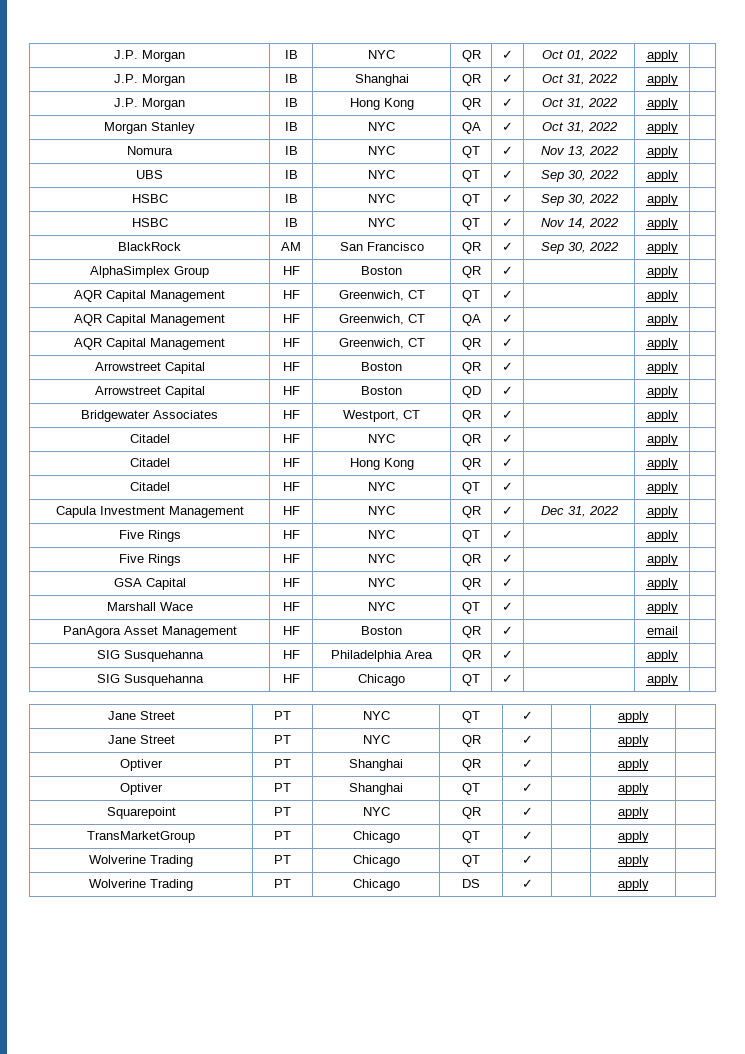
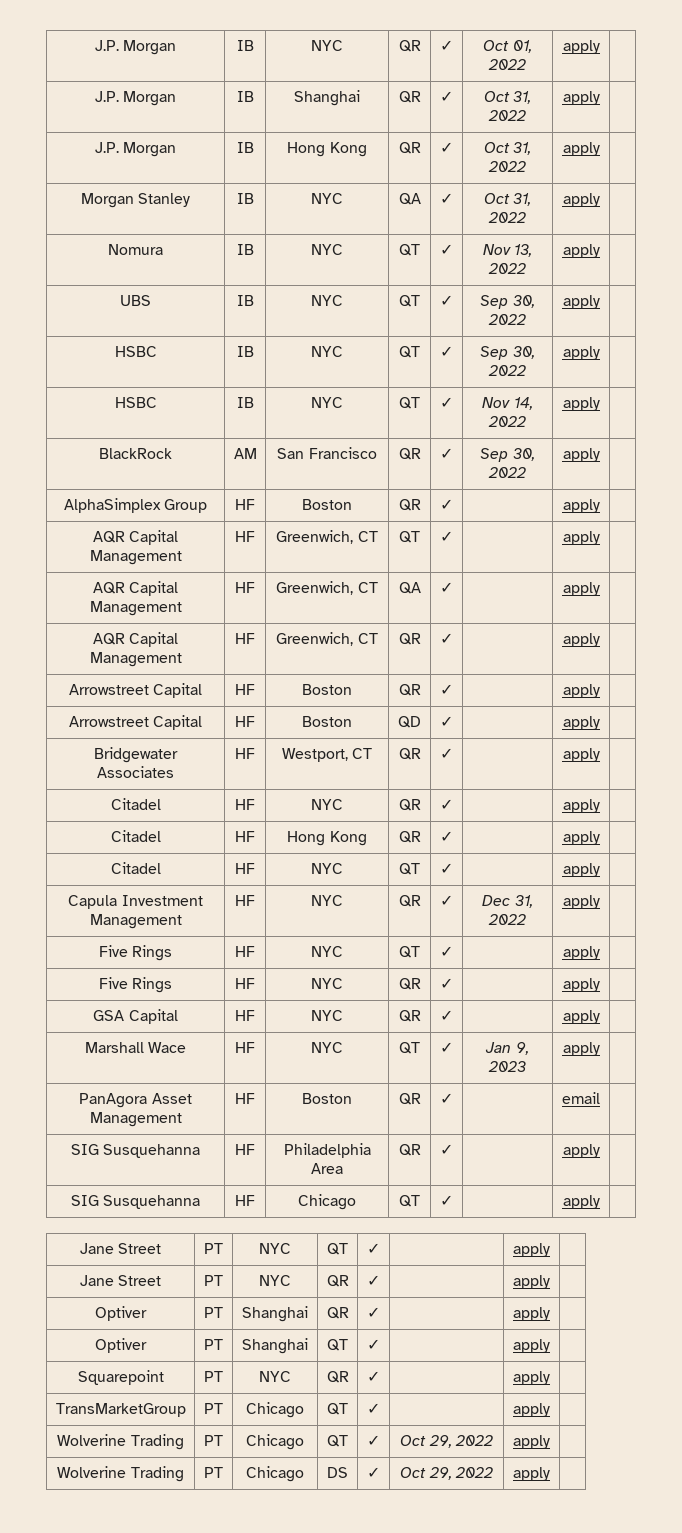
(513, 606) none -> [485,1042,529,1055] [488,1061,526,1072] Jan 9, 2023
(533, 859) none -> [400,1435,493,1448] Oct 29, 2022
(533, 883) none -> [400,1467,493,1480] Oct 29, 2022

